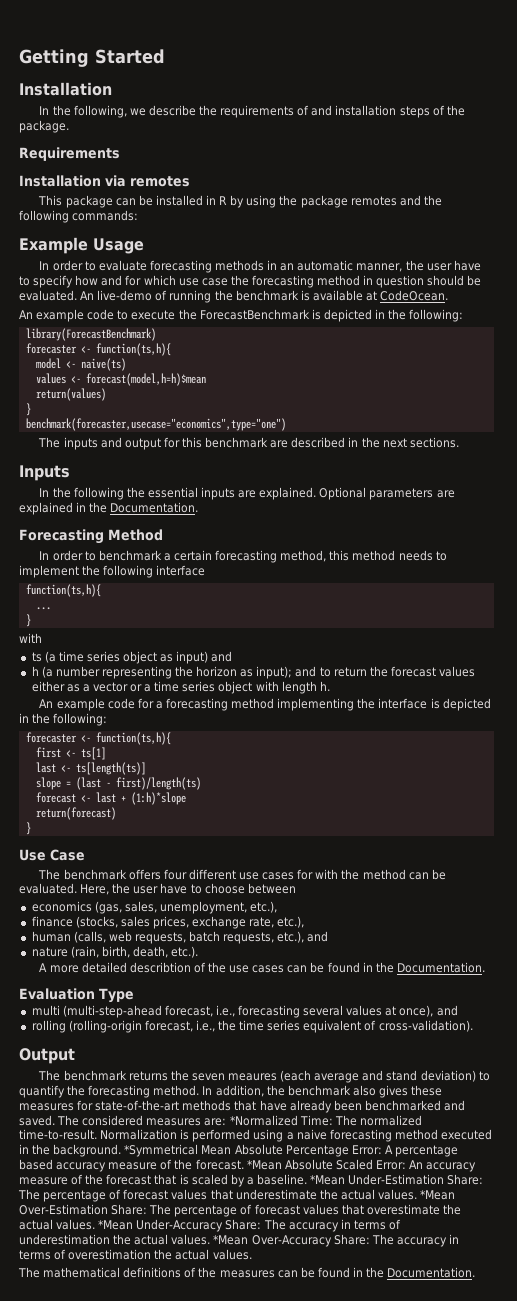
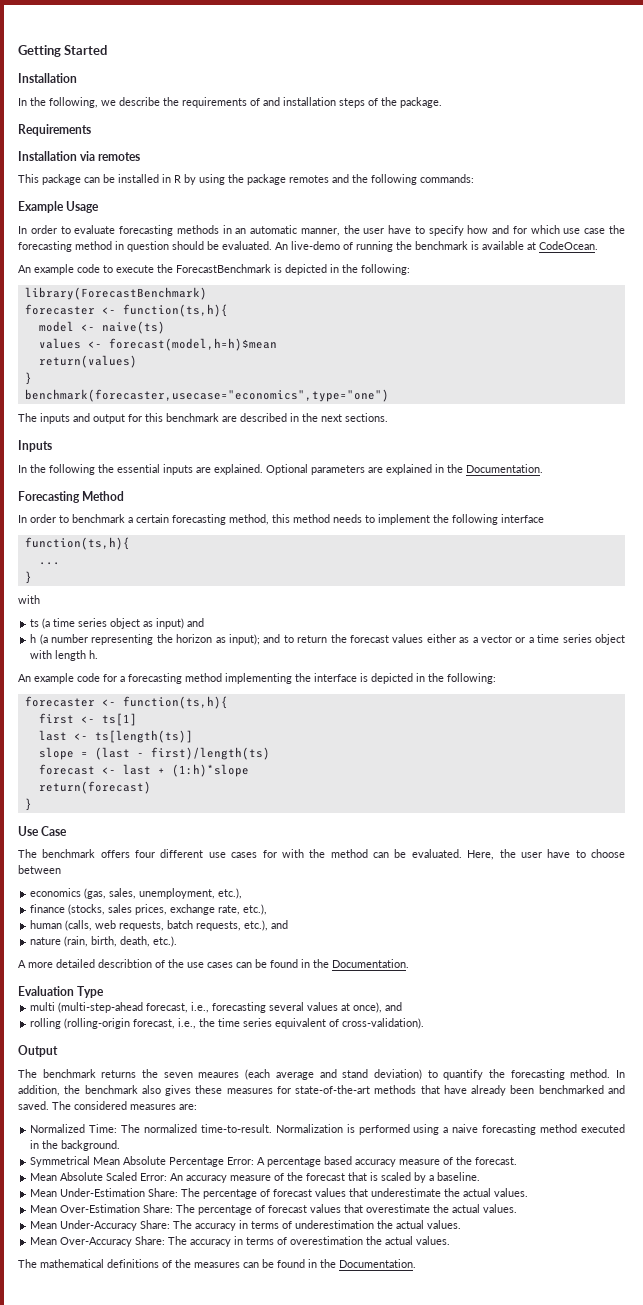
[229,1115,298,1126] *Normalized -> [30,1124,86,1133] // Normalized
[124,1144,199,1157] *Symmetrical -> [30,1156,91,1167] // Symmetrical
[246,1160,282,1170] *Mean -> [30,1173,58,1181] // Mean
[310,1175,346,1185] *Mean -> [30,1189,58,1197] // Mean
[420,1190,456,1200] *Mean -> [30,1205,58,1213] // Mean
[98,1220,134,1230] *Mean -> [30,1221,58,1229] // Mean
[213,1235,249,1245] *Mean -> [30,1237,58,1245] // Mean

